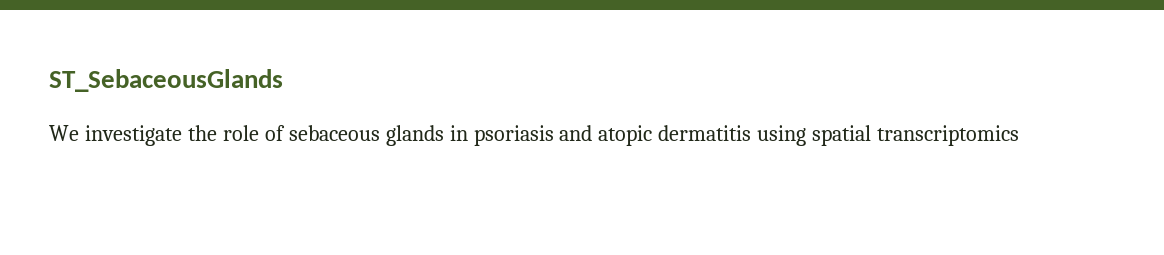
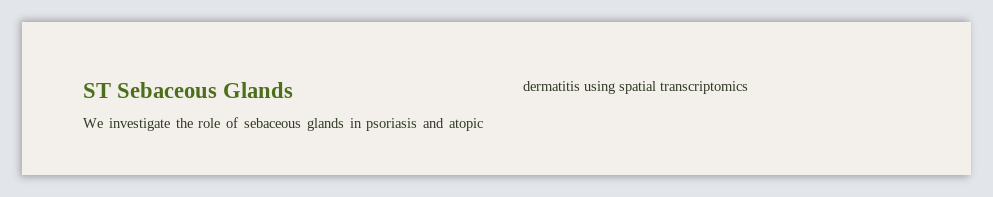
[49,69,283,92] ST_SebaceousGlands -> [83,82,294,98] ST Sebaceous Glands

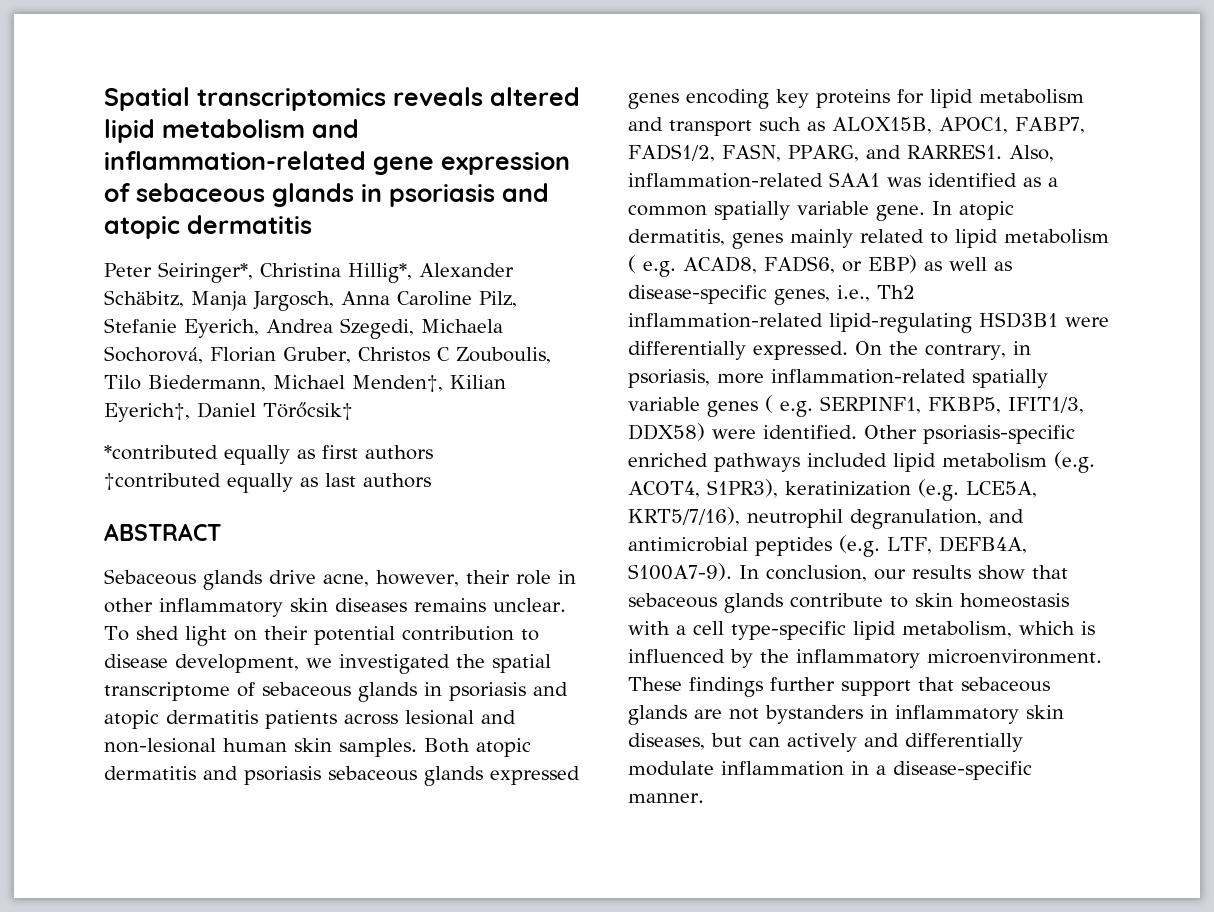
[83,82,294,98] [83,117,484,131] [523,81,748,94] ST Sebaceous Glands // We investigate the role of sebaceous glands in psoriasis and atopic dermatitis using spatial transcriptomics -> [104,87,580,111] [104,119,359,143] [104,151,570,175] [104,183,549,207] [104,215,312,239] [104,262,514,283] [104,290,517,311] [104,318,503,339] [104,346,551,364] [104,375,506,392] [104,402,353,422] [104,445,433,465] [104,473,431,493] [104,523,221,541] [104,569,576,590] [104,598,566,617] [104,626,539,646] [104,654,551,674] [104,682,568,702] [104,710,516,729] [104,738,531,757] [104,766,580,786] [628,89,1084,109] [628,117,1085,136] [628,144,1054,162] [628,172,1058,188] [628,201,1014,221] [628,229,1109,249] [628,255,1012,277] [628,285,915,305] [628,312,1109,333] [628,341,1031,360] [628,369,1048,388] [628,395,1084,417] [628,423,1075,444] [628,451,1095,473] [628,479,1037,501] [628,507,1024,529] [628,535,1027,557] [628,563,1068,582] [628,593,1069,613] [628,621,1095,640] [628,649,1102,668] [628,677,1050,697] [628,705,1064,725] [628,733,1023,752] [628,761,1032,780] [628,793,704,803] Spatial transcriptomics reveals altered lipid metabolism and inflammation-related gene expression of sebaceous glands in psoriasis and atopic dermatitis // Peter Seiringer*, Christina Hillig*, Alexander Schäbitz, Manja Jargosch, Anna Caroline Pilz, Stefanie Eyerich, Andrea Szegedi, Michaela Sochorová, Florian Gruber, Christos C Zouboulis, Tilo Biedermann, Michael Menden†, Kilian Eyerich†, Daniel Törőcsik† // *contributed equally as first authors // †contributed equally as last authors // ABSTRACT // Sebaceous glands drive acne, however, their role in other inflammatory skin diseases remains unclear. To shed light on their potential contribution to disease development, we investigated the spatial transcriptome of sebaceous glands in psoriasis and atopic dermatitis patients across lesional and non-lesional human skin samples. Both atopic dermatitis and psoriasis sebaceous glands expressed genes encoding key proteins for lipid metabolism and transport such as ALOX15B, APOC1, FABP7, FADS1/2, FASN, PPARG, and RARRES1. Also, inflammation-related SAA1 was identified as a common spatially variable gene. In atopic dermatitis, genes mainly related to lipid metabolism ( e.g. ACAD8, FADS6, or EBP) as well as disease-specific genes, i.e., Th2 inflammation-related lipid-regulating HSD3B1 were differentially expressed. On the contrary, in psoriasis, more inflammation-related spatially variable genes ( e.g. SERPINF1, FKBP5, IFIT1/3, DDX58) were identified. Other psoriasis-specific enriched pathways included lipid metabolism (e.g. ACOT4, S1PR3), keratinization (e.g. LCE5A, KRT5/7/16), neutrophil degranulation, and antimicrobial peptides (e.g. LTF, DEFB4A, S100A7-9). In conclusion, our results show that sebaceous glands contribute to skin homeostasis with a cell type-specific lipid metabolism, which is influenced by the inflammatory microenvironment. These findings further support that sebaceous glands are not bystanders in inflammatory skin diseases, but can actively and differentially modulate inflammation in a disease-specific manner.

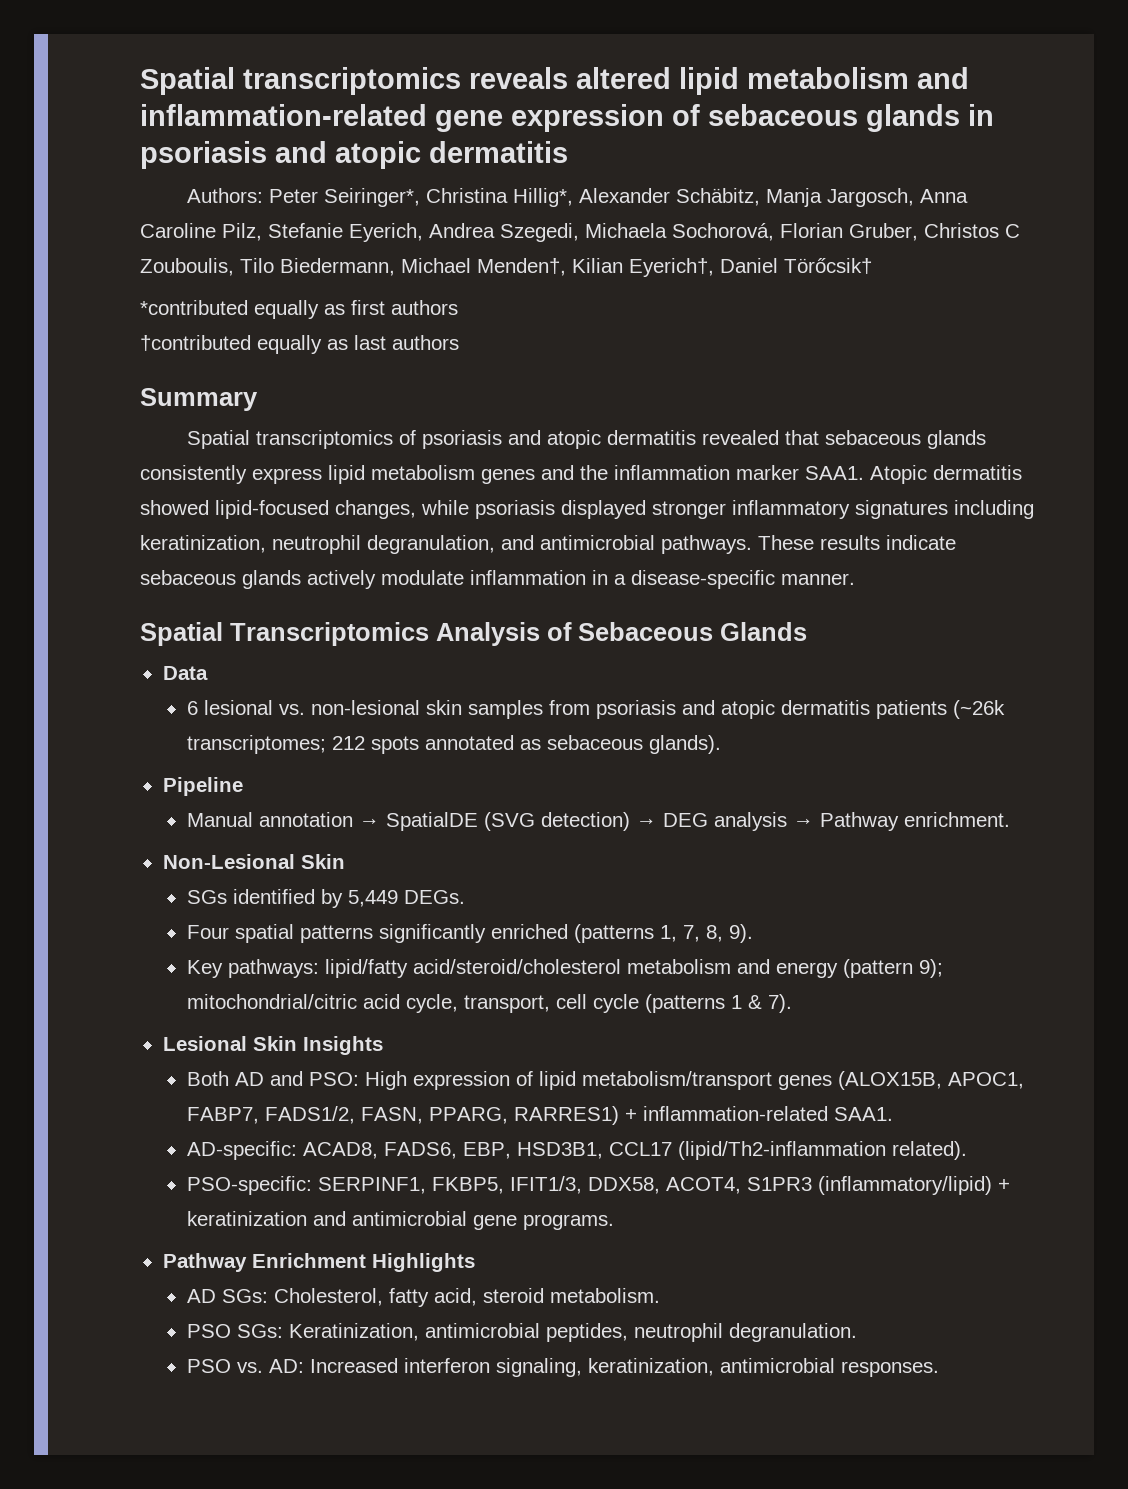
(312, 224) none -> [187,188,264,203] Authors:
[104,523,221,541] [104,569,576,590] [104,598,566,617] [104,626,539,646] [104,654,551,674] [104,682,568,702] [104,710,516,729] [104,738,531,757] [104,766,580,786] [628,89,1084,109] [628,117,1085,136] [628,144,1054,162] [628,172,1058,188] [628,201,1014,221] [628,229,1109,249] [628,255,1012,277] [628,285,915,305] [628,312,1109,333] [628,341,1031,360] [628,369,1048,388] [628,395,1084,417] [628,423,1075,444] [628,451,1095,473] [628,479,1037,501] [628,507,1024,529] [628,535,1027,557] [628,563,1068,582] [628,593,1069,613] [628,621,1095,640] [628,649,1102,668] [628,677,1050,697] [628,705,1064,725] [628,733,1023,752] ABSTRACT // Sebaceous glands drive acne, however, their role in other inflammatory skin diseases remains unclear. To shed light on their potential contribution to disease development, we investigated the spatial transcriptome of sebaceous glands in psoriasis and atopic dermatitis patients across lesional and non-lesional human skin samples. Both atopic dermatitis and psoriasis sebaceous glands expressed genes encoding key proteins for lipid metabolism and transport such as ALOX15B, APOC1, FABP7, FADS1/2, FASN, PPARG, and RARRES1. Also, inflammation-related SAA1 was identified as a common spatially variable gene. In atopic dermatitis, genes mainly related to lipid metabolism ( e.g. ACAD8, FADS6, or EBP) as well as disease-specific genes, i.e., Th2 inflammation-related lipid-regulating HSD3B1 were differentially expressed. On the contrary, in psoriasis, more inflammation-related spatially variable genes ( e.g. SERPINF1, FKBP5, IFIT1/3, DDX58) were identified. Other psoriasis-specific enriched pathways included lipid metabolism (e.g. ACOT4, S1PR3), keratinization (e.g. LCE5A, KRT5/7/16), neutrophil degranulation, and antimicrobial peptides (e.g. LTF, DEFB4A, S100A7-9). In conclusion, our results show that sebaceous glands contribute to skin homeostasis with a cell type-specific lipid metabolism, which is influenced by the inflammatory microenvironment. These findings further support that sebaceous glands are not bystanders in inflammatory skin diseases, but can actively and differentially -> [140,388,258,411] [187,430,987,449] [140,465,1022,484] [140,500,1034,519] [140,535,956,554] [140,570,376,589] Summary // Spatial transcriptomics of psoriasis and atopic dermatitis revealed that sebaceous glands consistently express lipid metabolism genes and the inflammation marker SAA1. Atopic dermatitis showed lipid-focused changes, while psoriasis displayed stronger inflammatory signatures including keratinization, neutrophil degranulation, and antimicrobial pathways. These results indicate sebaceous glands actively
(704, 798) none -> [140,622,807,646] [162,666,208,680] [186,700,1005,719] [186,735,721,754] [162,777,243,796] [186,812,1010,831] [162,854,345,869] [186,889,465,908] [186,924,753,943] [186,959,943,978] [186,994,792,1013] [162,1036,383,1055] [186,1071,1024,1090] [186,1106,893,1125] [186,1141,967,1160] [186,1176,1010,1195] [186,1211,614,1230] [162,1253,475,1272] [186,1288,660,1307] [186,1323,857,1342] [186,1358,939,1377] // Spatial Transcriptomics Analysis of Sebaceous Glands // Data // 6 lesional vs. non-lesional skin samples from psoriasis and atopic dermatitis patients (~26k transcriptomes; 212 spots annotated as sebaceous glands). // Pipeline // Manual annotation → SpatialDE (SVG detection) → DEG analysis → Pathway enrichment. // Non-Lesional Skin // SGs identified by 5,449 DEGs. // Four spatial patterns significantly enriched (patterns 1, 7, 8, 9). // Key pathways: lipid/fatty acid/steroid/cholesterol metabolism and energy (pattern 9); mitochondrial/citric acid cycle, transport, cell cycle (patterns 1 & 7). // Lesional Skin Insights // Both AD and PSO: High expression of lipid metabolism/transport genes (ALOX15B, APOC1, FABP7, FADS1/2, FASN, PPARG, RARRES1) + inflammation-related SAA1. // AD-specific: ACAD8, FADS6, EBP, HSD3B1, CCL17 (lipid/Th2-inflammation related). // PSO-specific: SERPINF1, FKBP5, IFIT1/3, DDX58, ACOT4, S1PR3 (inflammatory/lipid) + keratinization and antimicrobial gene programs. // Pathway Enrichment Highlights // AD SGs: Cholesterol, fatty acid, steroid metabolism. // PSO SGs: Keratinization, antimicrobial peptides, neutrophil degranulation. // PSO vs. AD: Increased interferon signaling, keratinization, antimicrobial responses.

